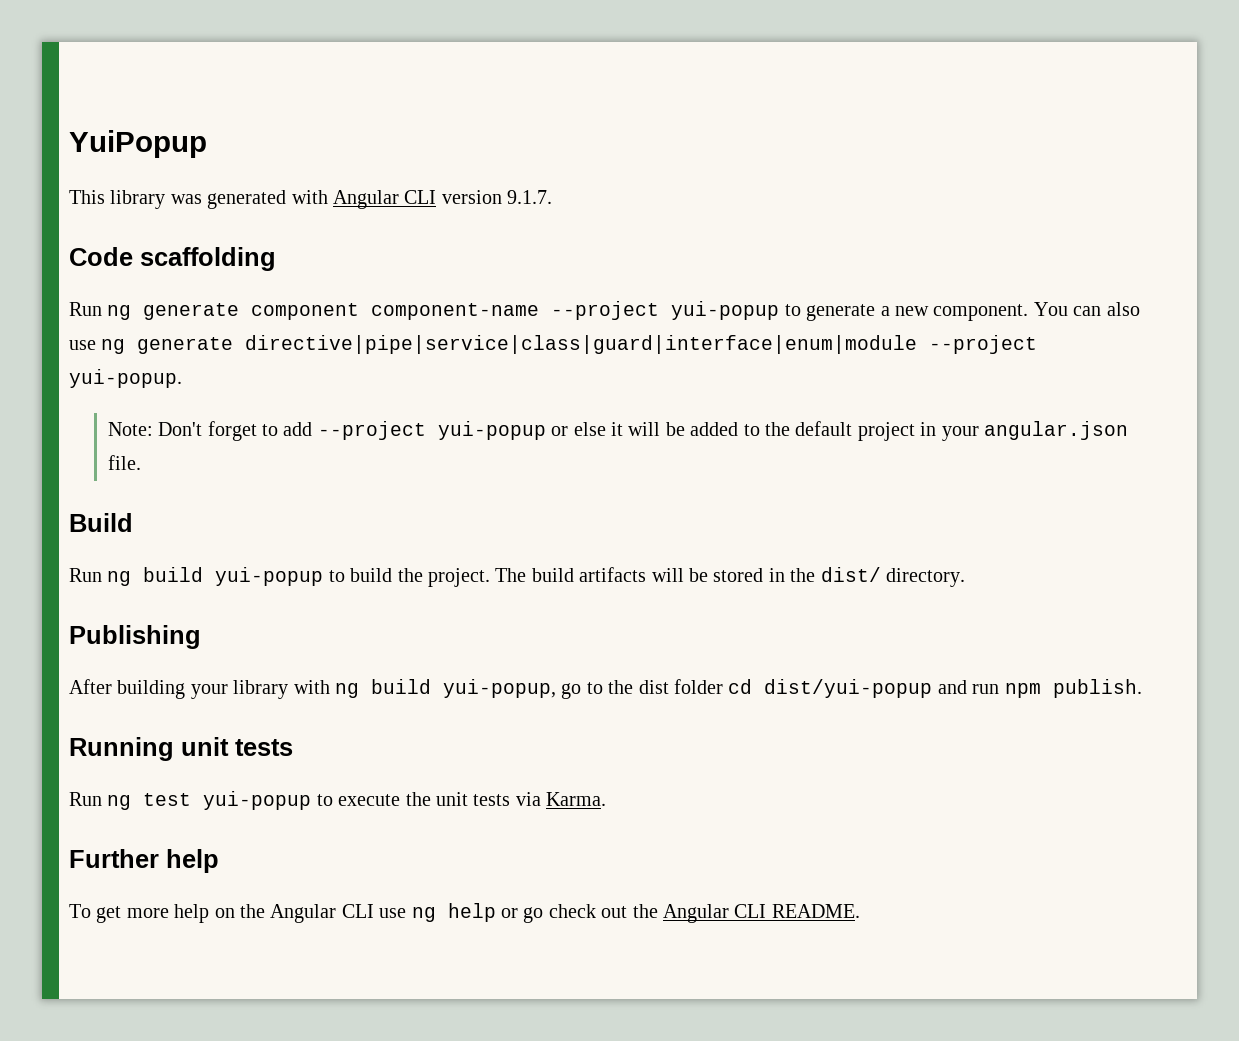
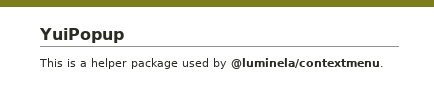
[110,190,553,209] [69,247,276,271] [69,301,1140,321] [69,335,1038,354] [69,369,182,388] [107,421,1129,441] [107,455,141,470] [69,513,133,532] [69,567,965,587] [69,625,201,649] [69,679,1142,699] [69,737,293,761] [69,791,607,810] [69,849,219,873] [69,903,860,923] library was generated with Angular CLI version 9.1.7. // Code scaffolding // Run ng generate component component-name --project yui-popup to generate a new component. You can also use ng generate directive|pipe|service|class|guard|interface|enum|module --project yui-popup. // Note: Don't forget to add --project yui-popup or else it will be added to the default project in your angular.json file. // Build // Run ng build yui-popup to build the project. The build artifacts will be stored in the dist/ directory. // Publishing // After building your library with ng build yui-popup, go to the dist folder cd dist/yui-popup and run npm publish. // Running unit tests // Run ng test yui-popup to execute the unit tests via Karma. // Further help // To get more help on the Angular CLI use ng help or go check out the Angular CLI README. -> [67,58,384,69] is a helper package used by @luminela/contextmenu.

